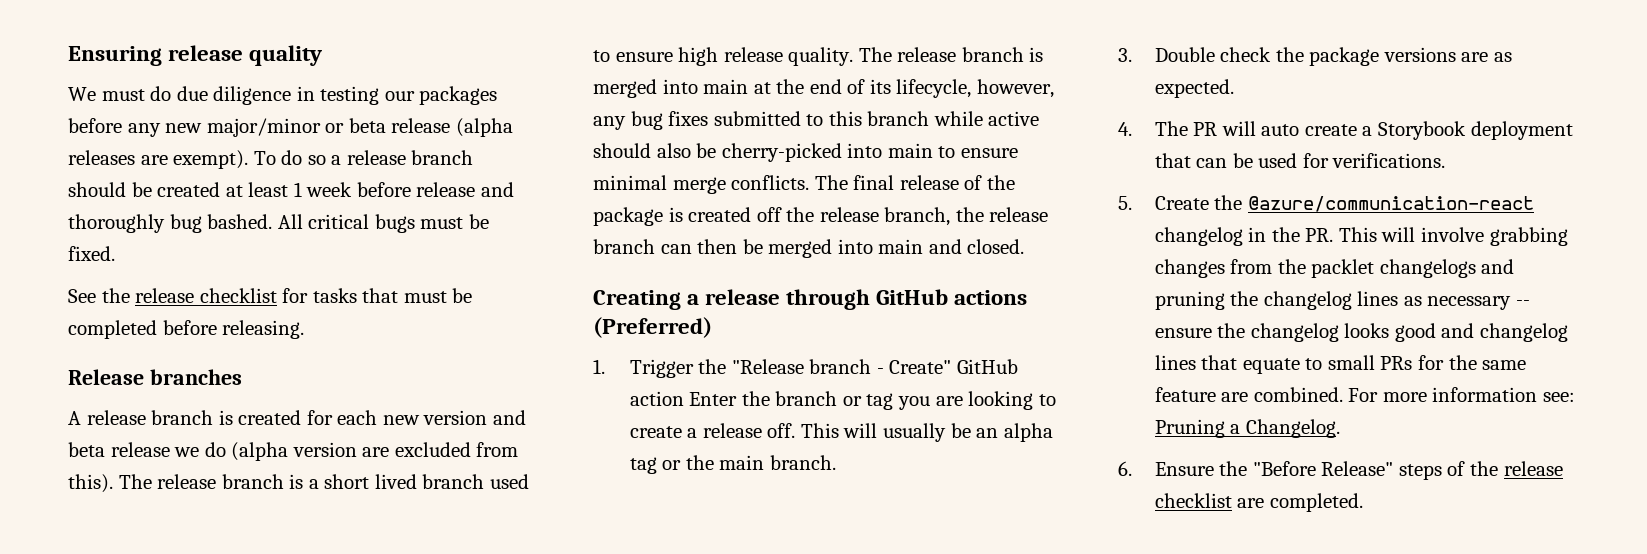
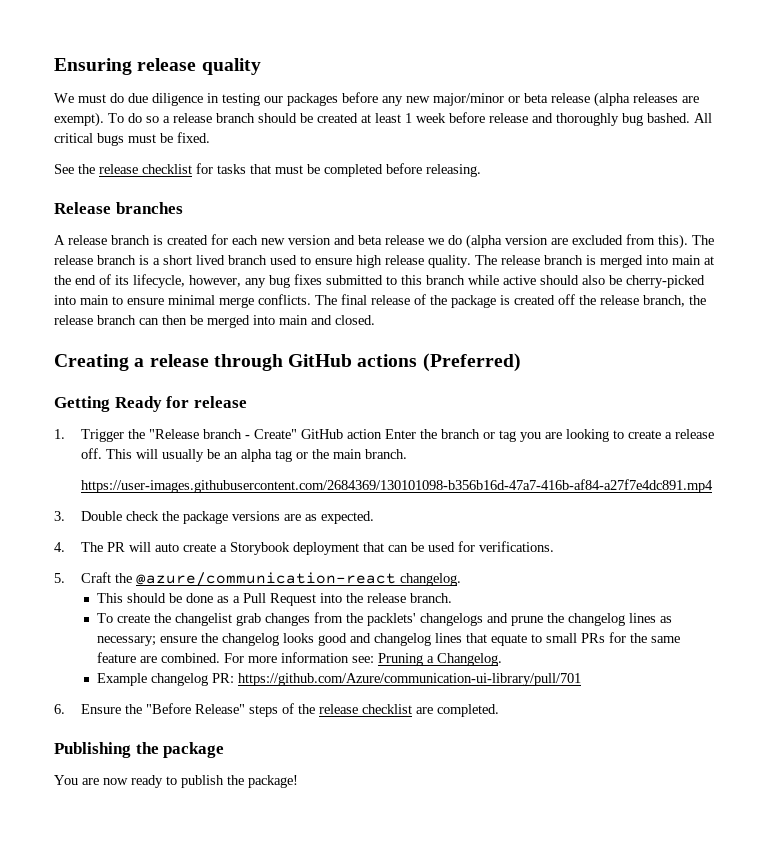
(712, 327) none -> [54,396,247,412] // Getting Ready for release
(836, 462) none -> [80,479,713,493] // https://user-images.githubusercontent.com/2684369/130101098-b356b16d-47a7-416b-af84-a27f7e4dc891.mp4
[1154,196,1209,210] Create -> [80,572,111,583] Craft
[1154,227,1568,246] changelog in the PR. This will involve grabbing -> [399,573,461,586] [96,593,452,606] [96,613,261,626] changelog. // This should be done as a Pull Request into the release branch. // To create the changelist grab
[1311,259,1375,278] packlet -> [366,613,416,626] packlets'
[1154,291,1225,310] pruning -> [510,616,543,626] prune
[1427,296,1530,310] necessary -- -> [96,636,156,646] necessary;
(1340, 428) none -> [96,673,581,686] // Example changelog PR: https://github.com/Azure/communication-ui-library/pull/701
(1363, 502) none -> [54,742,225,758] [54,775,298,788] // Publishing the package // You are now ready to publish the package!

